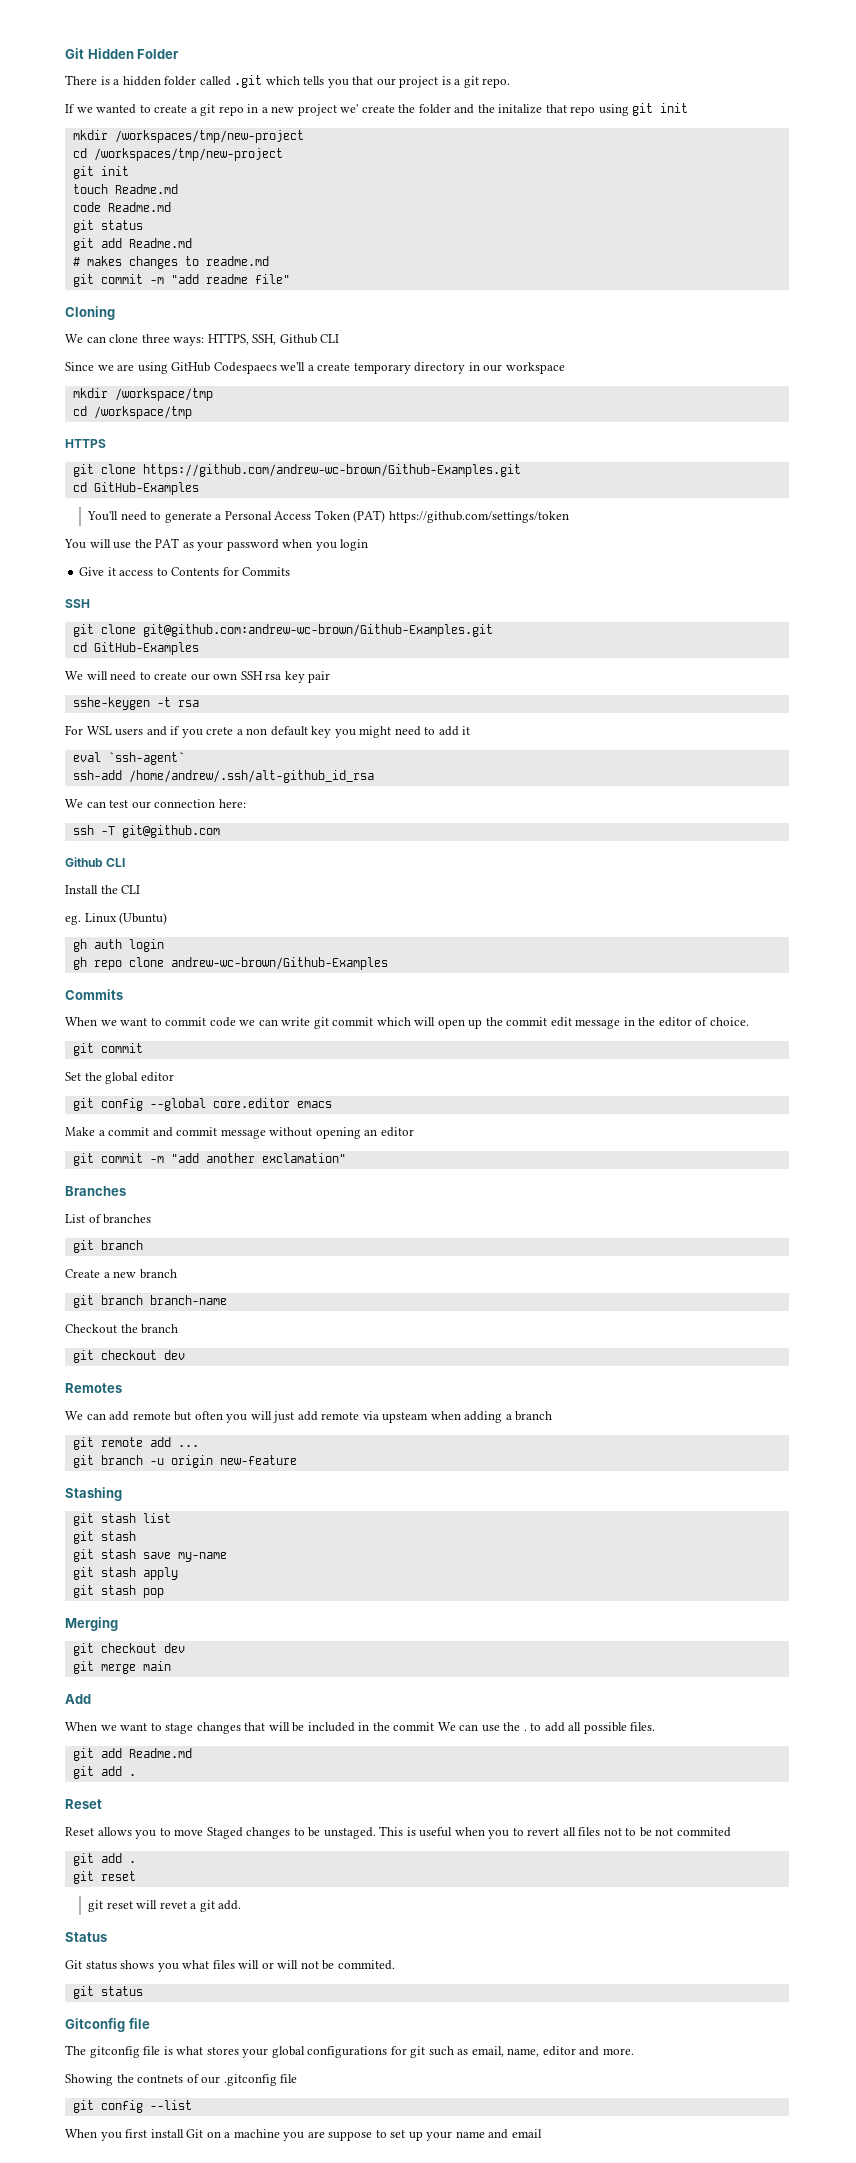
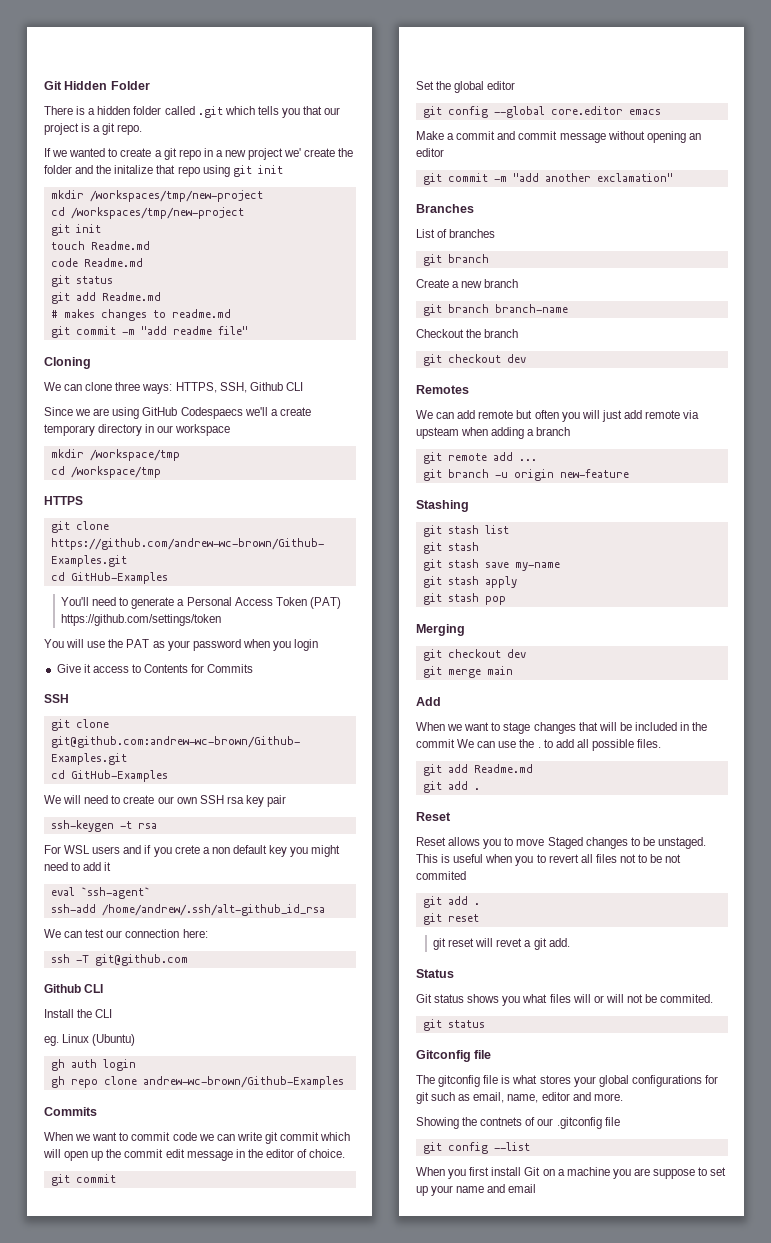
[72,697,150,710] sshe-keygen -> [50,820,114,832] ssh-keygen

